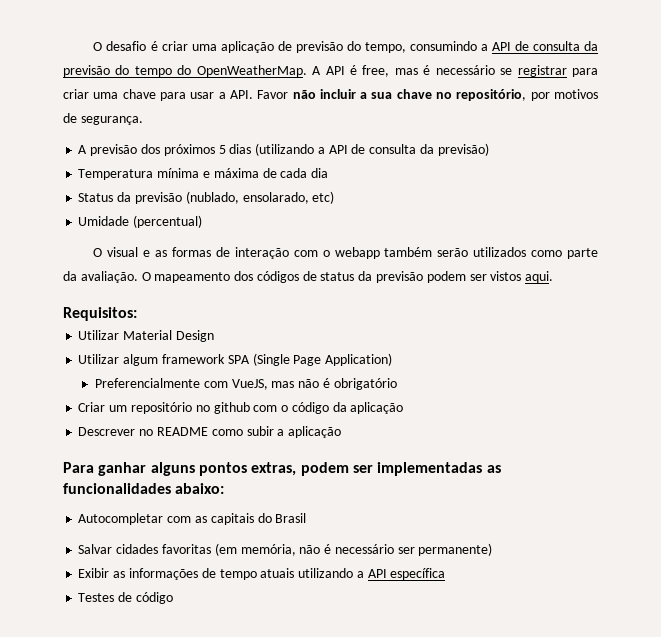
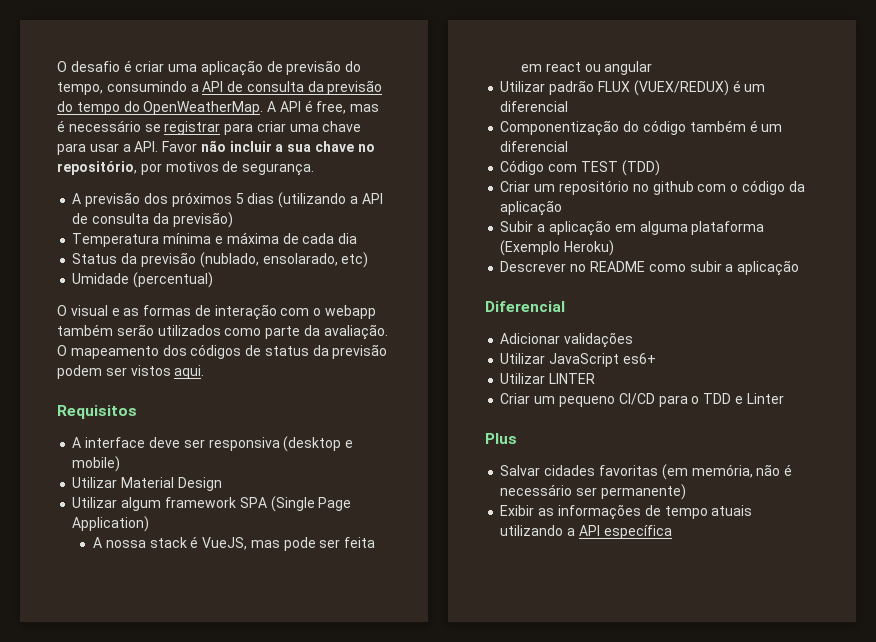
[63,307,137,321] Requisitos: -> [57,405,137,419] [72,436,354,452] [72,456,121,472] Requisitos // A interface deve ser responsiva (desktop e mobile)
[94,378,397,390] Preferencialmente com VueJS, mas não é obrigatório -> [92,536,376,551] [520,61,653,75] [500,80,766,96] [500,101,569,112] [500,120,783,136] [500,141,569,152] [500,160,660,176] A nossa stack é VueJS, mas pode ser feita em react ou angular // Utilizar padrão FLUX (VUEX/REDUX) é um diferencial // Componentização do código também é um diferencial // Código com TEST (TDD)
(404, 408) none -> [500,220,765,236] [500,240,615,256] // Subir a aplicação em alguma plataforma (Exemplo Heroku)
[63,462,501,476] [63,483,225,494] [78,513,307,525] Para ganhar alguns pontos extras, podem ser implementadas as funcionalidades abaixo: // Autocompletar com as capitais do Brasil -> [485,301,565,312] [500,332,634,348] [500,353,656,367] [500,373,596,384] [500,393,784,407] [485,433,517,444] Diferencial // Adicionar validações // Utilizar JavaScript es6+ // Utilizar LINTER // Criar um pequeno CI/CD para o TDD e Linter // Plus
[78,592,173,604] // Testes de código -> (672, 532) none

